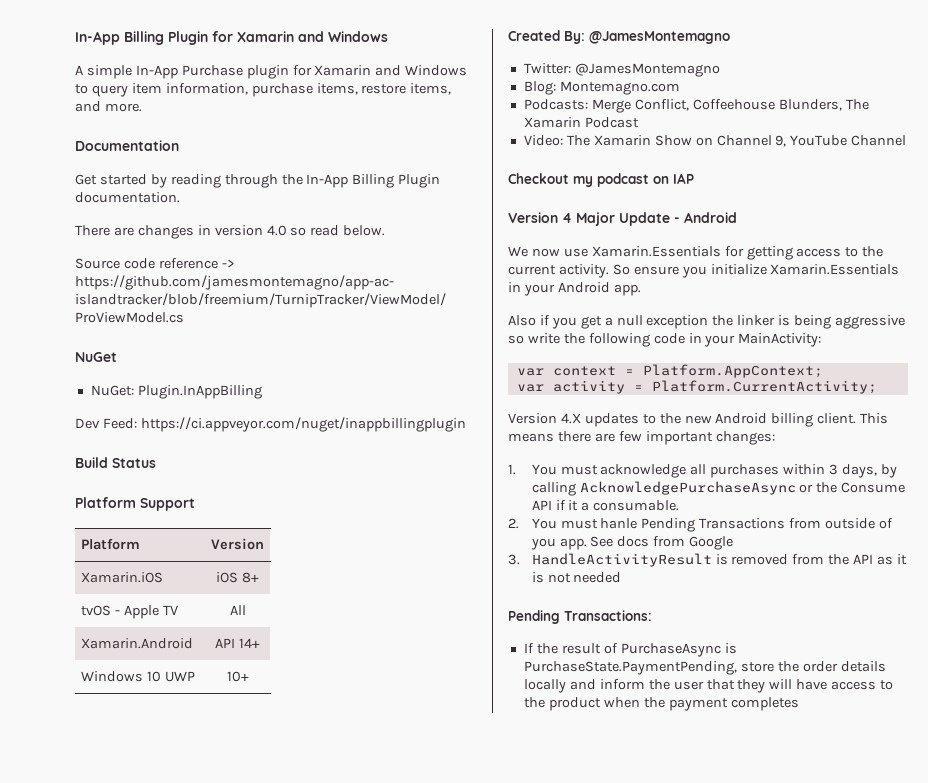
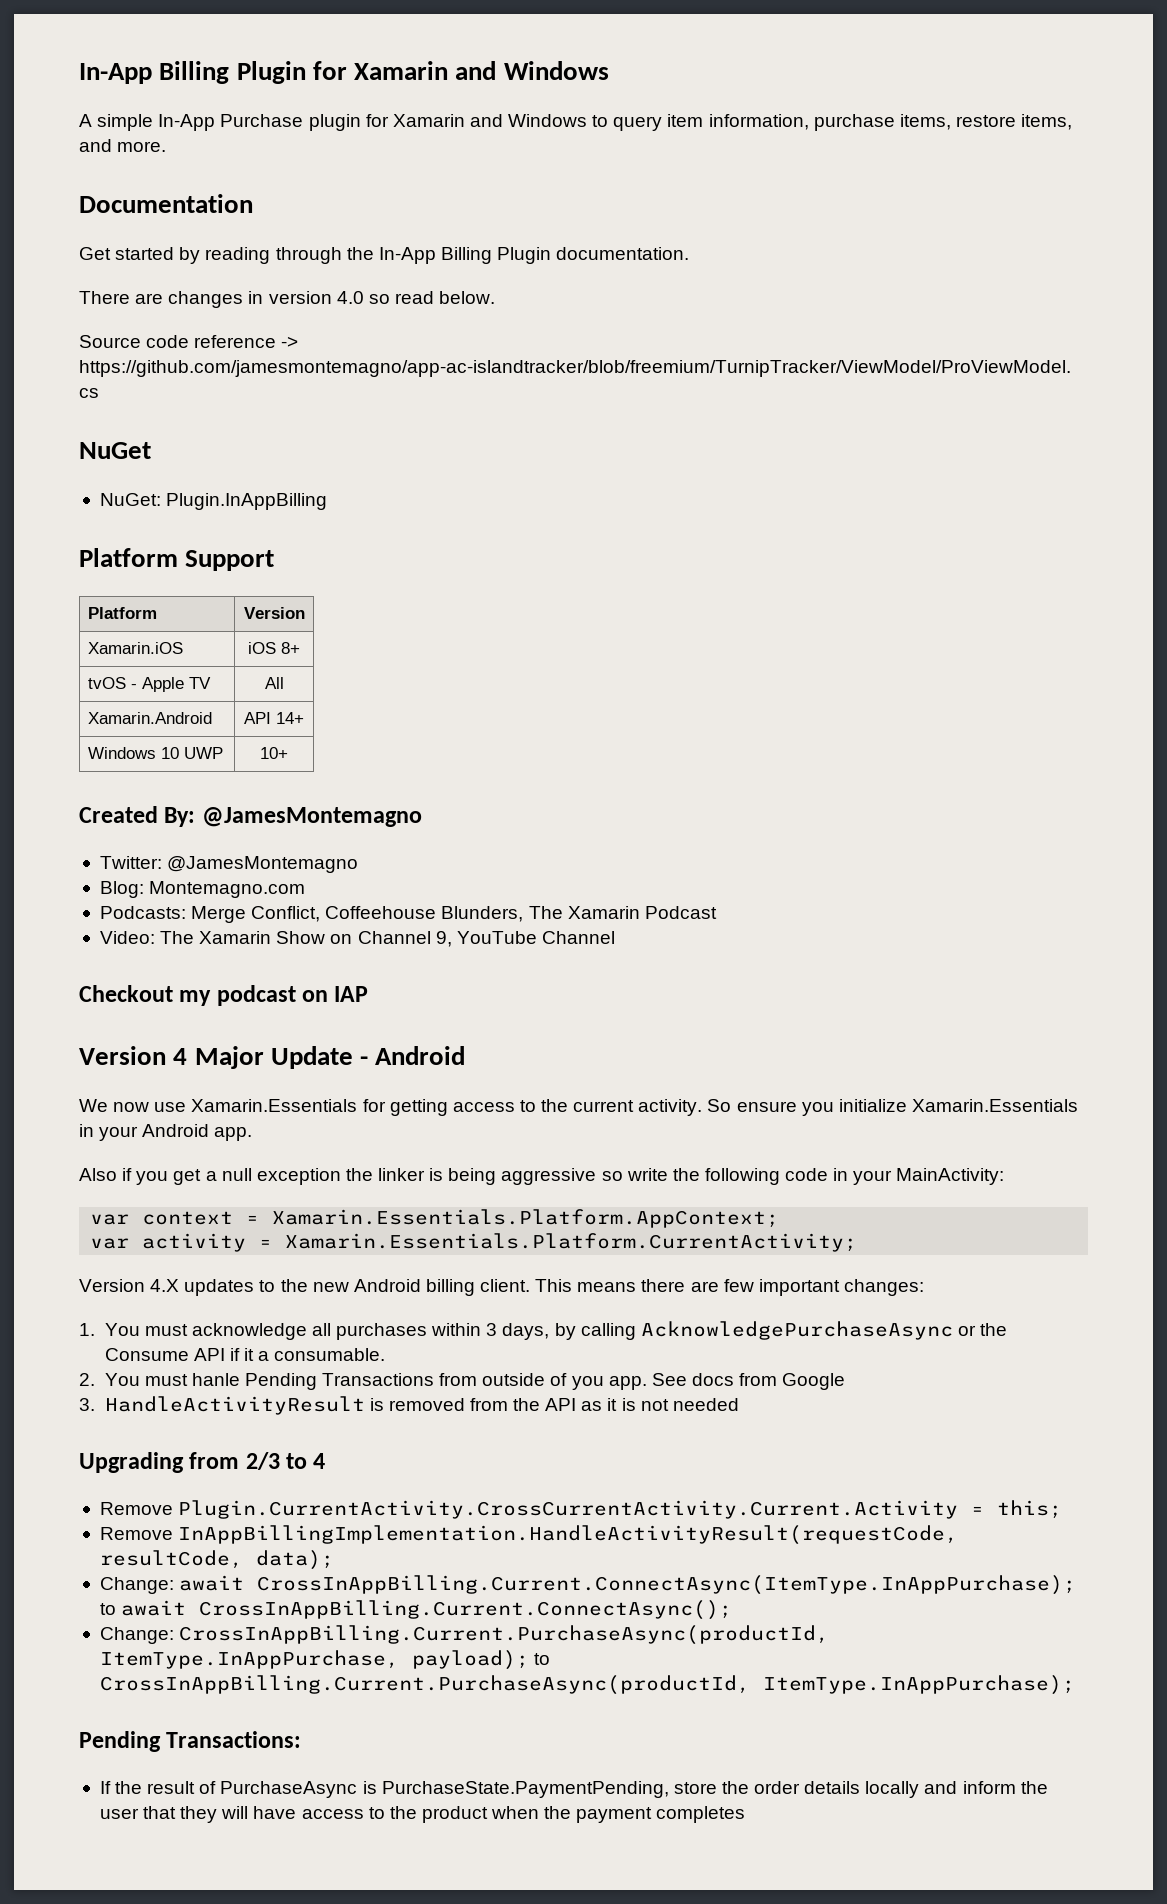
[75,417,466,432] [75,457,156,468] // Dev Feed: https://ci.appveyor.com/nuget/inappbillingplugin // Build Status -> (328, 501) none
[642,364,823,378] Platform.AppContext; -> [272,1209,780,1228] Xamarin.Essentials.Platform.AppContext;
[651,380,877,394] Platform.CurrentActivity; -> [285,1233,858,1252] Xamarin.Essentials.Platform.CurrentActivity;
(622, 577) none -> [79,1452,326,1473] [99,1500,1063,1519] [99,1525,959,1545] [99,1550,334,1570] [99,1575,1077,1595] [99,1600,733,1620] [99,1625,830,1645] [99,1650,551,1670] [99,1675,1075,1695] // Upgrading from 2/3 to 4 // Remove Plugin.CurrentActivity.CrossCurrentActivity.Current.Activity = this; // Remove InAppBillingImplementation.HandleActivityResult(requestCode, resultCode, data); // Change: await CrossInAppBilling.Current.ConnectAsync(ItemType.InAppPurchase); to await CrossInAppBilling.Current.ConnectAsync(); // Change: CrossInAppBilling.Current.PurchaseAsync(productId, ItemType.InAppPurchase, payload); to CrossInAppBilling.Current.PurchaseAsync(productId, ItemType.InAppPurchase);

